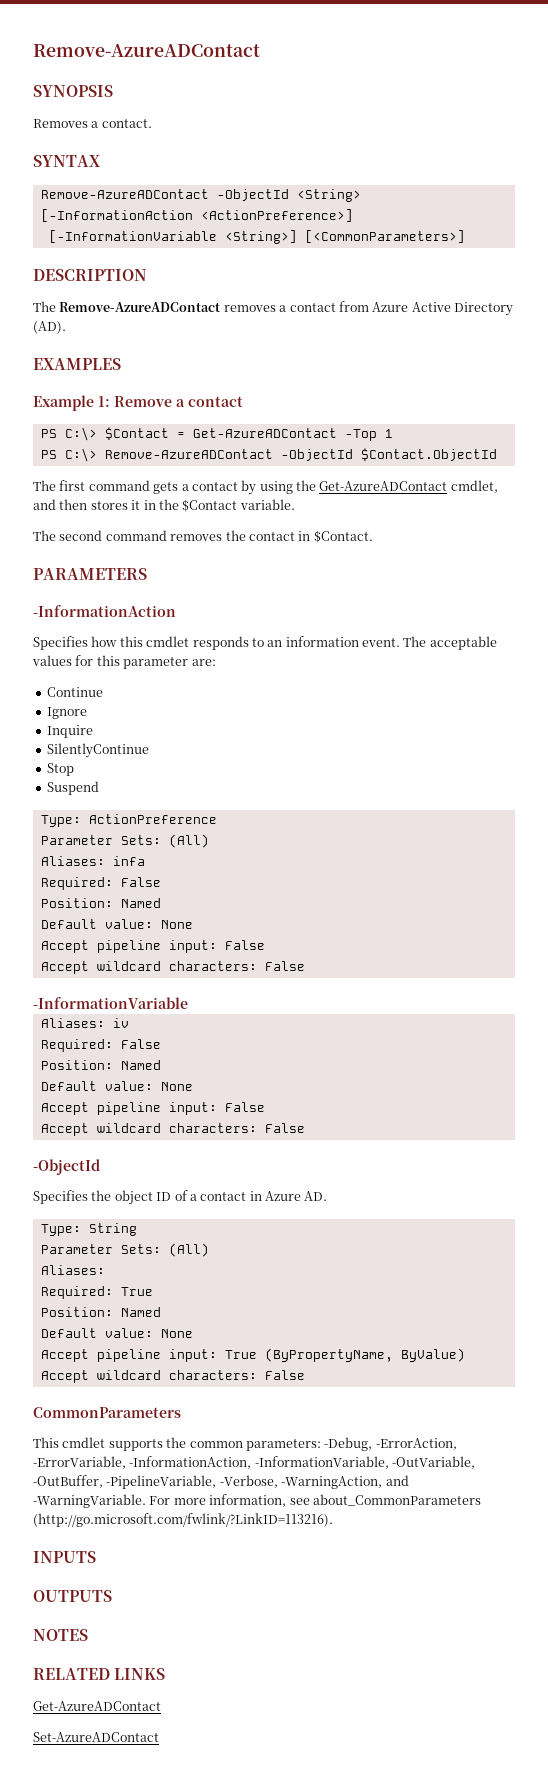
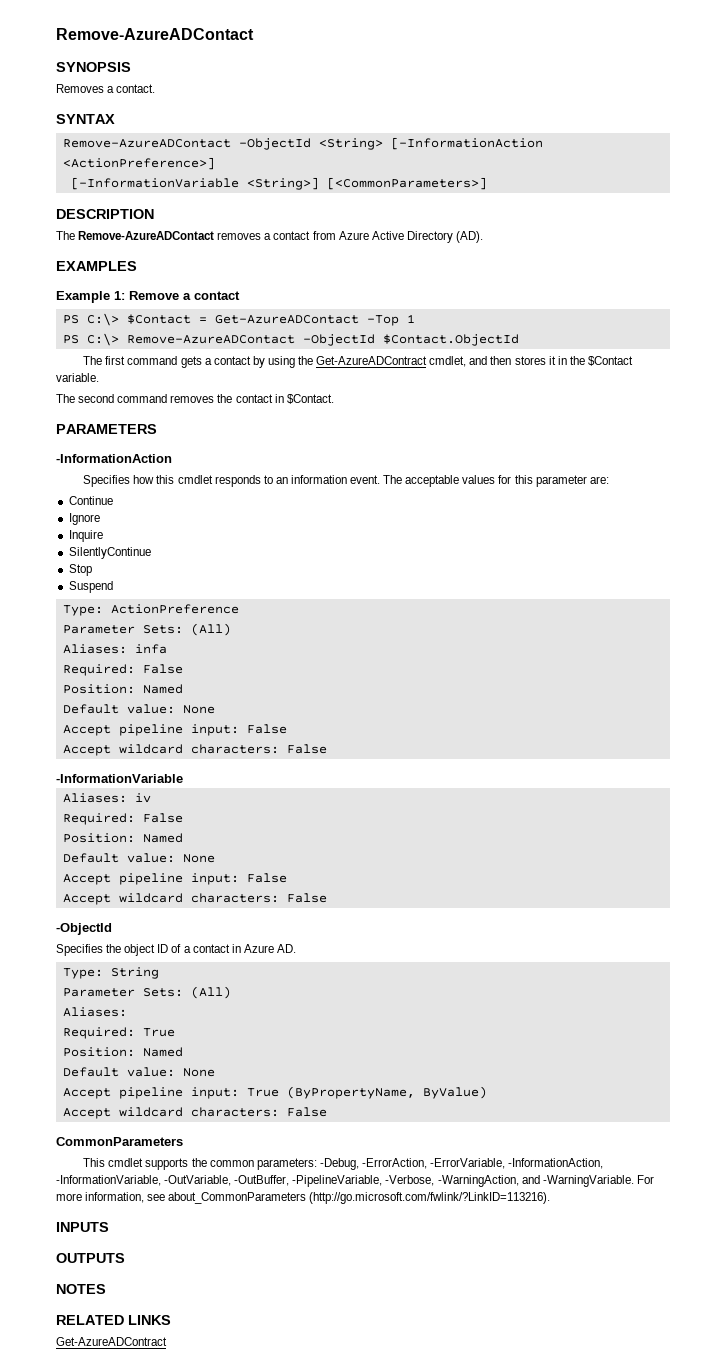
[319,481,448,491] Get-AzureADContact -> [316,356,428,365] Get-AzureADContract
[33,1701,161,1711] [33,1732,159,1742] Get-AzureADContact // Set-AzureADContact -> [56,1337,167,1346] Get-AzureADContract

